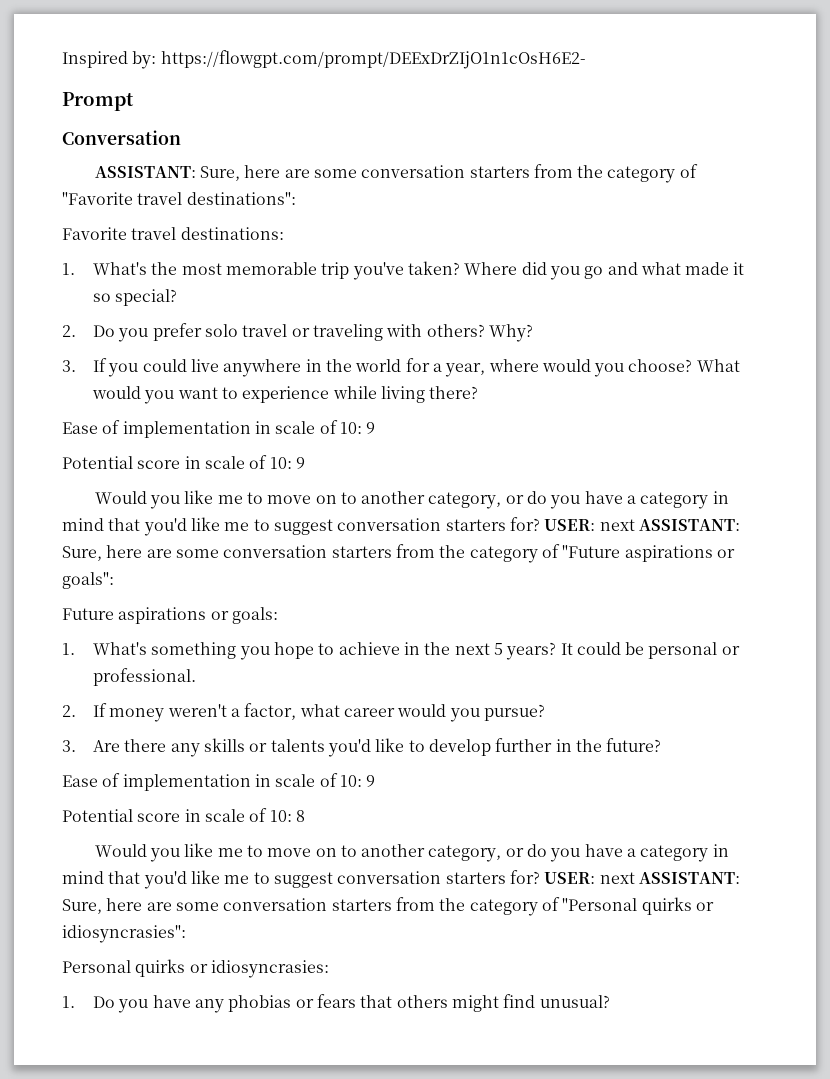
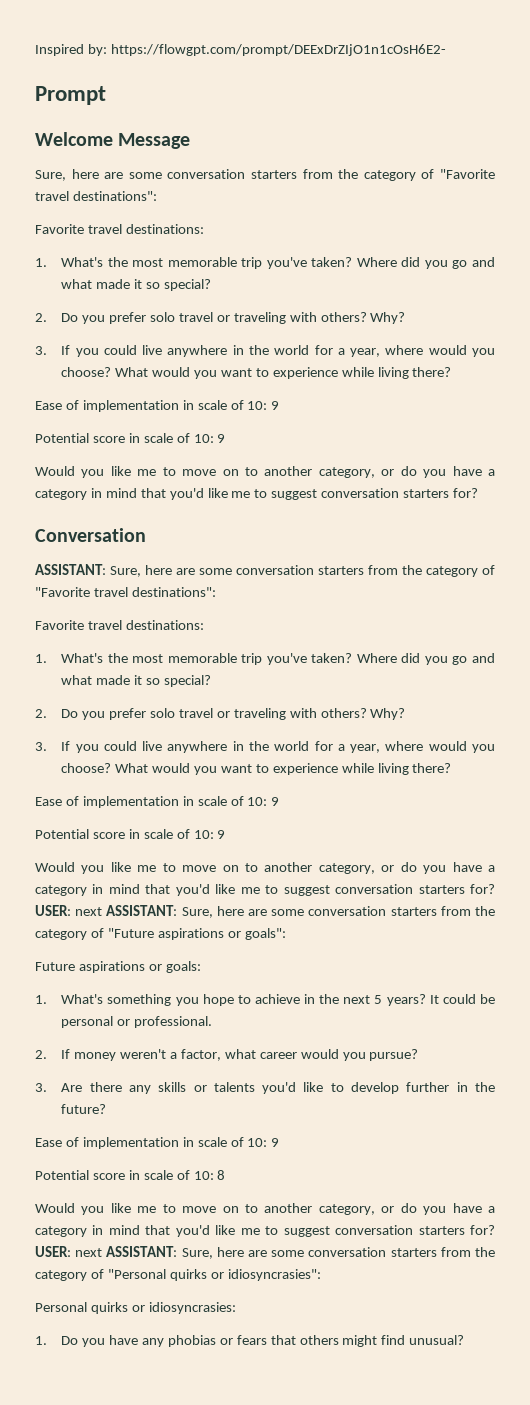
(134, 101) none -> [35,132,191,149] [35,169,496,181] [35,191,157,201] [35,224,204,234] [35,257,496,269] [61,279,211,291] [35,312,406,324] [35,345,495,357] [61,367,452,379] [35,400,280,412] [35,433,226,443] [35,466,496,478] [35,488,479,500] // Welcome Message // Sure, here are some conversation starters from the category of "Favorite travel destinations": // Favorite travel destinations: // 1. What's the most memorable trip you've taken? Where did you go and what made it so special? // 2. Do you prefer solo travel or traveling with others? Why? // 3. If you could live anywhere in the world for a year, where would you choose? What would you want to experience while living there? // Ease of implementation in scale of 10: 9 // Potential score in scale of 10: 9 // Would you like me to move on to another category, or do you have a category in mind that you'd like me to suggest conversation starters for?

